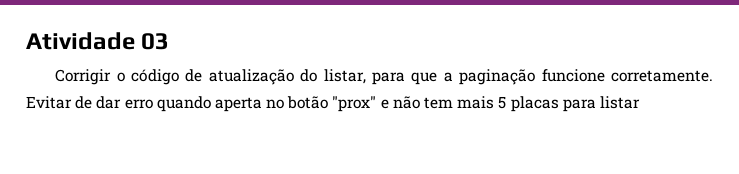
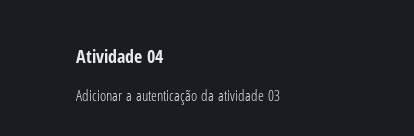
[141,33,170,50] [55,69,713,85] [26,96,640,112] 03 // Corrigir o código de atualização do listar, para que a paginação funcione corretamente. Evitar de dar erro quando aperta no botão "prox" e não tem mais 5 placas para listar -> [146,50,164,63] [76,89,281,105] 04 // Adicionar a autenticação da atividade 03

